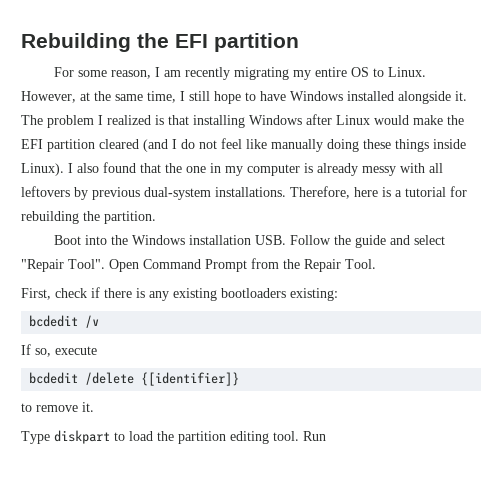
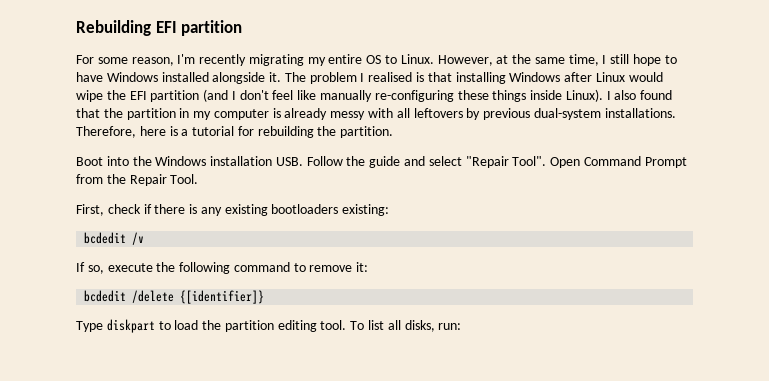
[137,33,169,48] the -> (151, 28) none
[155,67,182,77] I am -> [177,54,196,64] I'm
[107,115,151,125] realized -> [368,72,413,82] realised
[413,115,464,125] [21,139,139,152] make the EFI partition cleared -> [76,90,200,102] wipe the EFI partition
[181,139,217,149] do not -> [239,90,269,100] don't
[327,139,359,152] doing -> [374,90,454,102] re-configuring
[186,166,206,173] one -> [126,108,176,120] partition
(97, 350) none -> [156,262,369,274] the following command to remove it:
[21,402,94,412] // to remove it. -> (265, 297) none
[303,431,326,441] Run -> [350,320,462,332] To list all disks, run:

